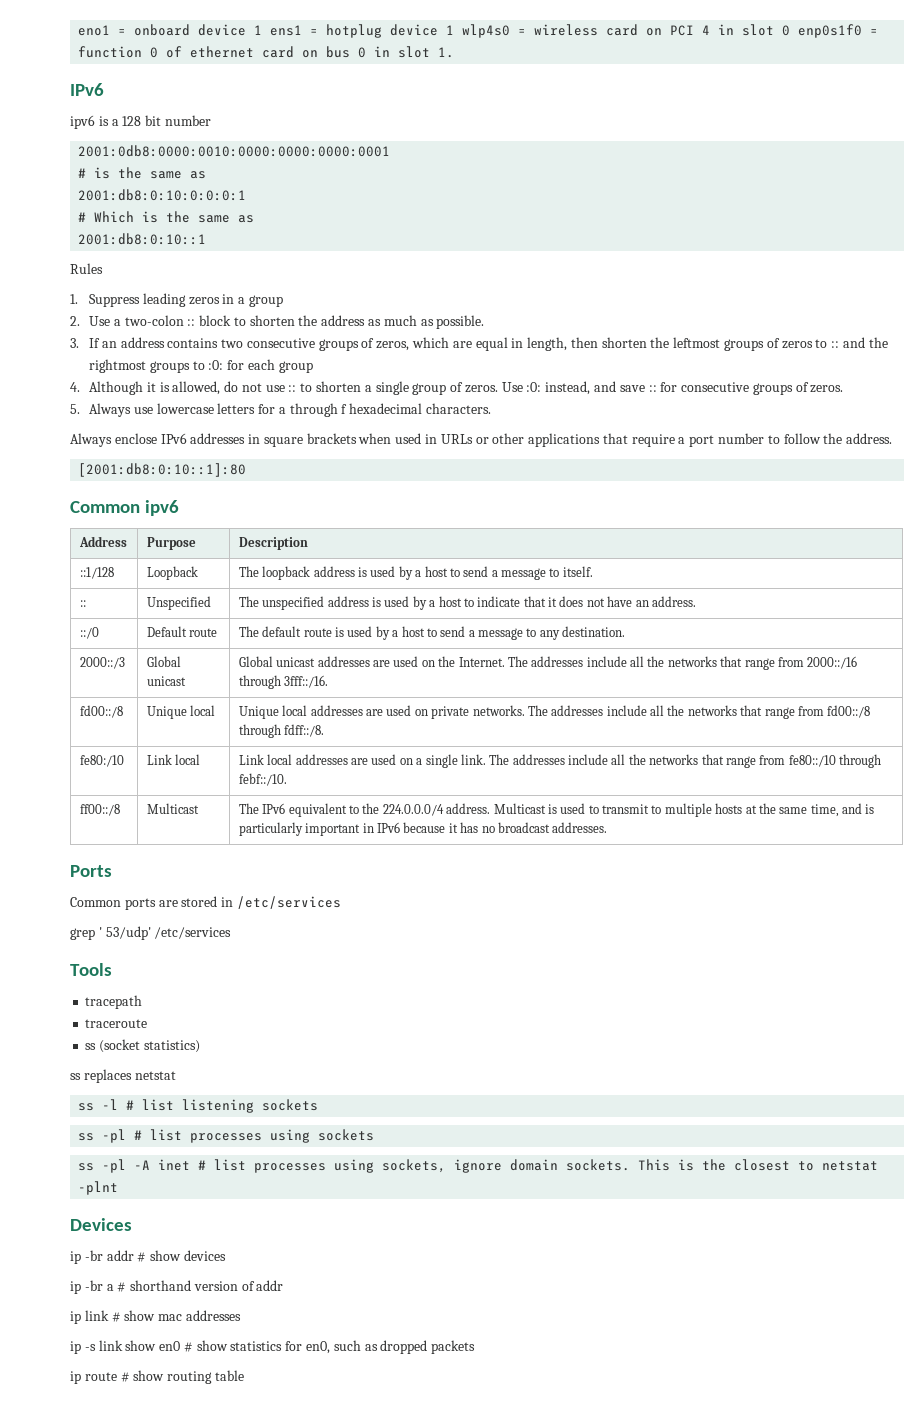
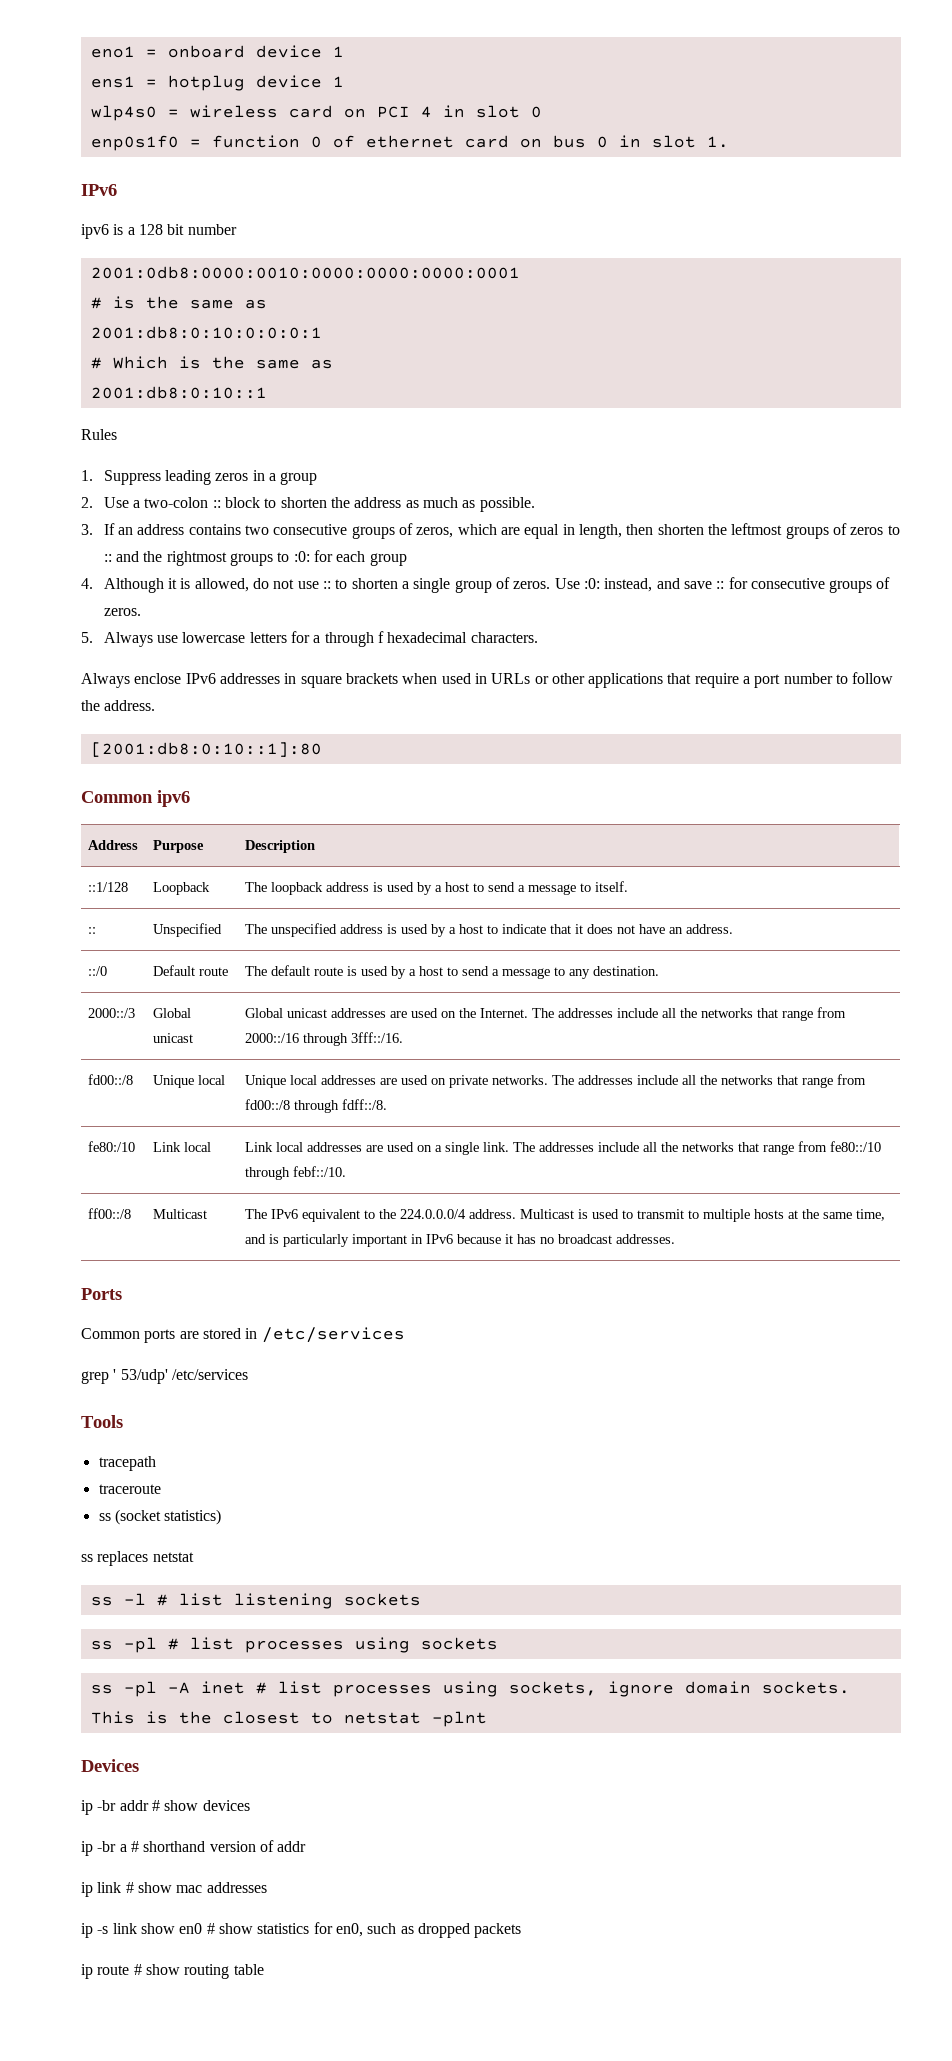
(263, 30) none -> (344, 51) //
(455, 30) none -> (344, 81) //
(791, 30) none -> (542, 112) //

